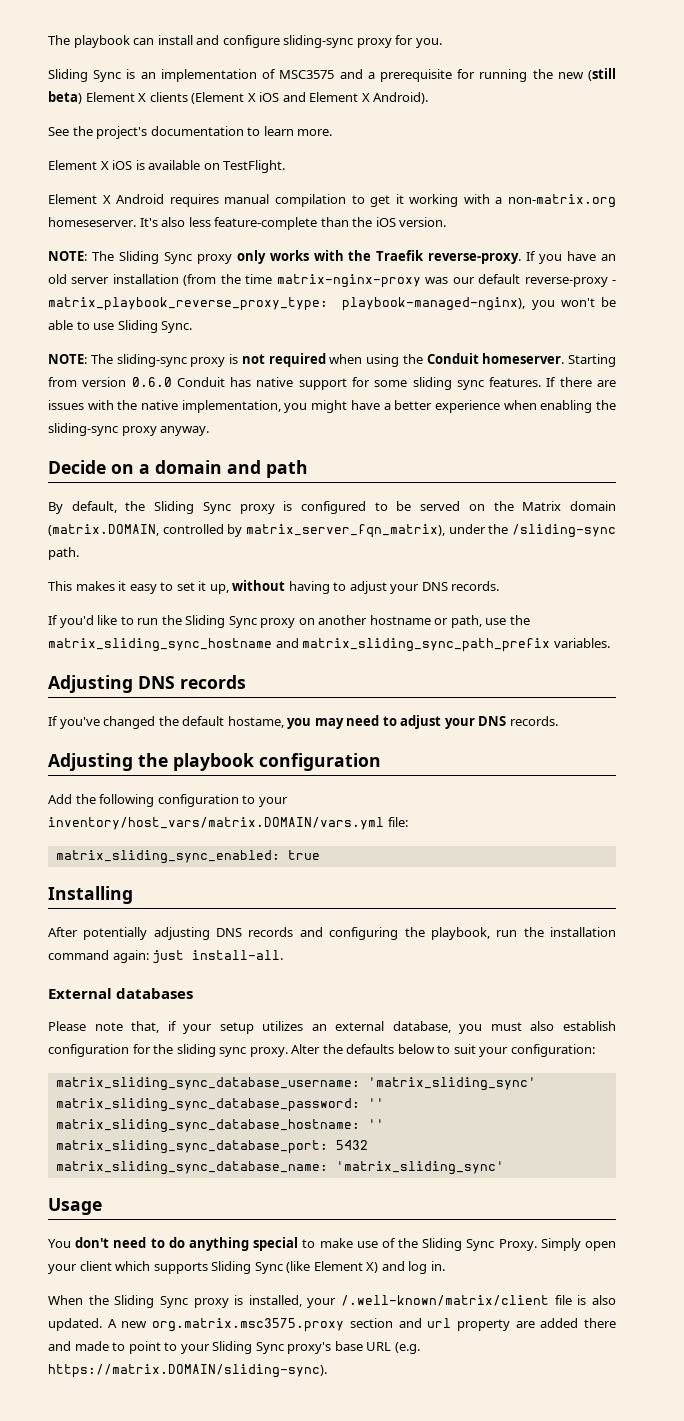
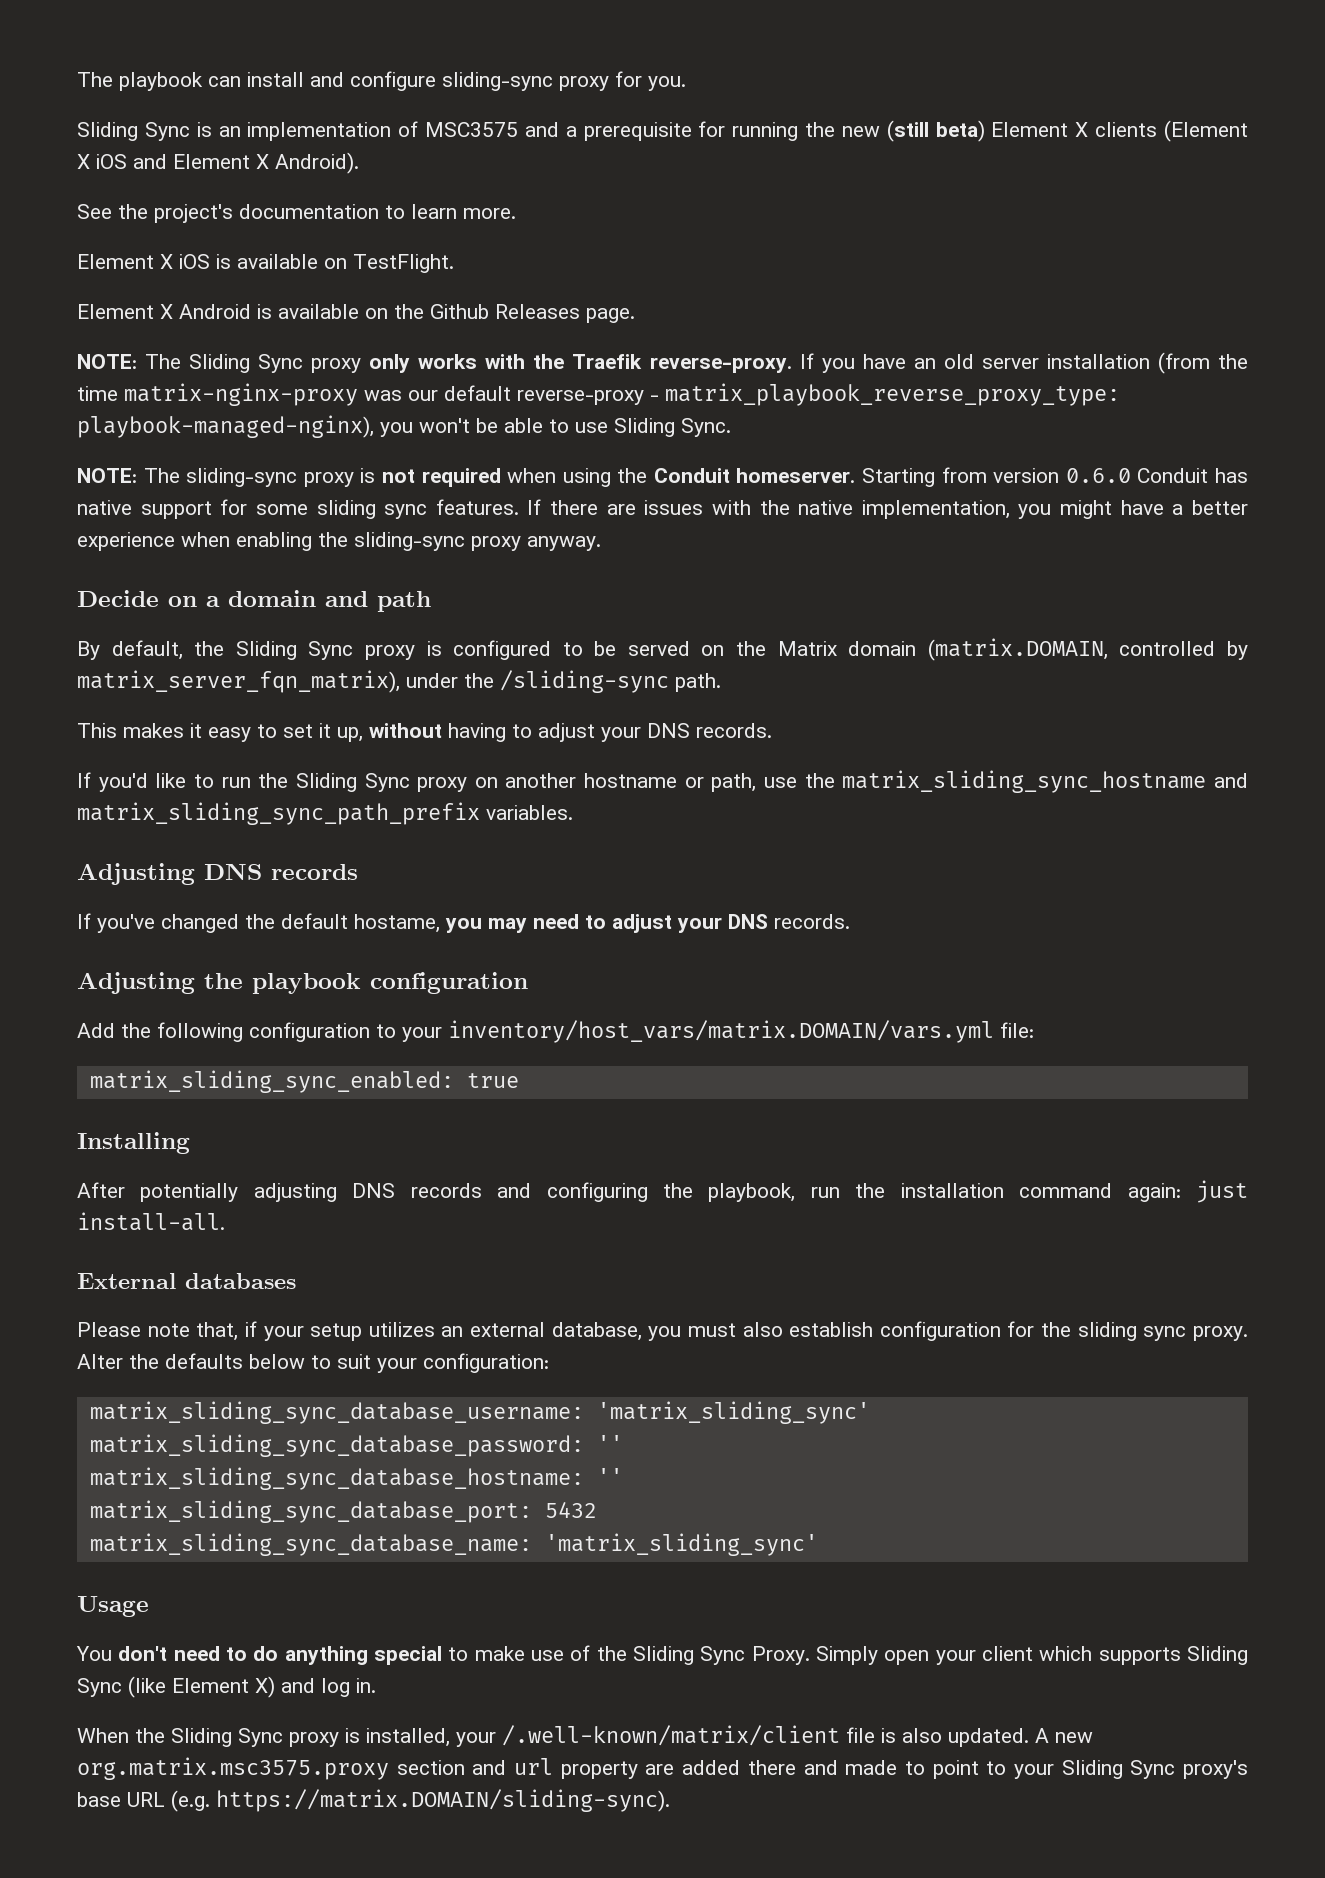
[169,194,616,208] [48,217,447,230] requires manual compilation to get it working with a non-matrix.org homeseserver. It's also less feature-complete than the iOS version. -> [257,304,635,323] is available on the Github Releases page.

